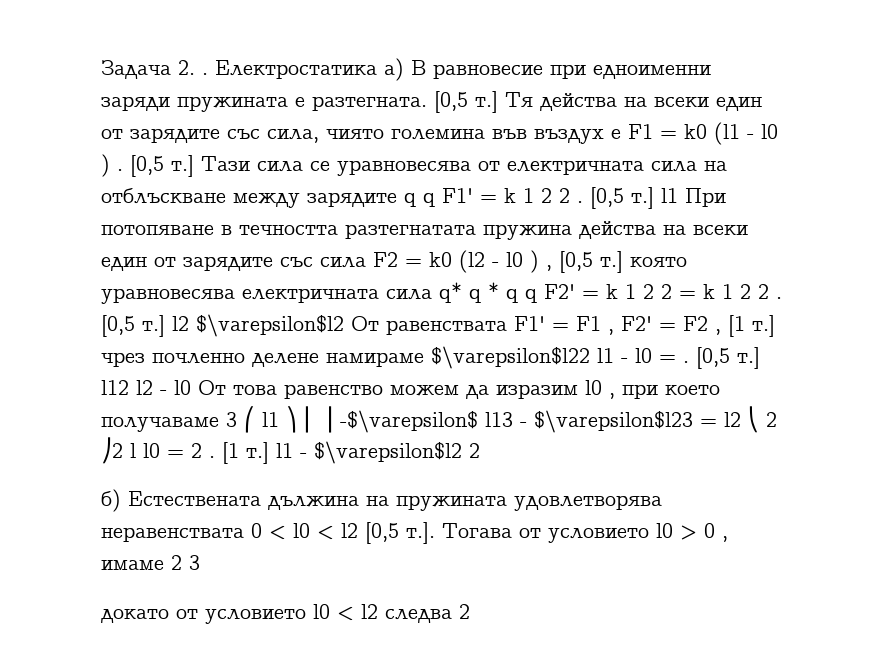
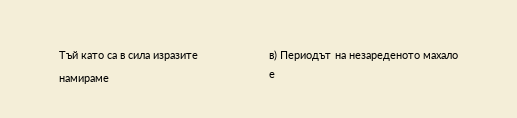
[101,58,711,81] [101,91,762,113] [101,122,778,145] [101,154,727,177] [101,187,726,209] [101,221,748,240] [101,250,687,273] [101,282,782,304] [101,314,775,337] [101,346,760,369] [101,380,720,399] [101,406,777,433] [101,437,480,464] [101,489,662,512] [101,522,728,544] [101,555,200,570] [101,604,470,624] Задача 2. . Електростатика а) В равновесие при едноименни заряди пружината е разтегната. [0,5 т.] Тя действа на всеки един от зарядите със сила, чиято големина във въздух е F1 = k0 (l1 - l0 ) . [0,5 т.] Тази сила се уравновесява от електричната сила на отблъскване между зарядите q q F1' = k 1 2 2 . [0,5 т.] l1 При потопяване в течността разтегнатата пружина действа на всеки един от зарядите със сила F2 = k0 (l2 - l0 ) , [0,5 т.] която уравновесява електричната сила q* q * q q F2' = k 1 2 2 = k 1 2 2 . [0,5 т.] l2 $\varepsilon$l2 От равенствата F1' = F1 , F2' = F2 , [1 т.] чрез почленно делене намираме $\varepsilon$l22 l1 - l0 = . [0,5 т.] l12 l2 - l0 От това равенство можем да изразим l0 , при което получаваме 3 ⎛ l1 ⎞ ⎜ ⎟ -$\varepsilon$ l13 - $\varepsilon$l23 = l2 ⎝ 2 ⎠2 l l0 = 2 . [1 т.] l1 - $\varepsilon$l2 2 // б) Естествената дължина на пружината удовлетворява неравенствата 0 < l0 < l2 [0,5 т.]. Тогава от условието l0 > 0 , имаме 2 3 // докато от условието l0 < l2 следва 2 -> [59,51,198,61] [59,76,109,84] [269,50,458,61] [269,72,275,78] Тъй като са в сила изразите // намираме // в) Периодът на незареденото махало е

